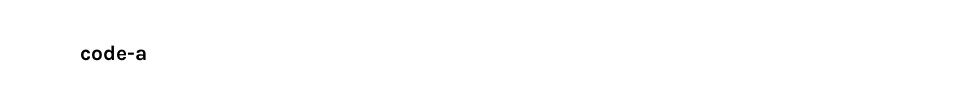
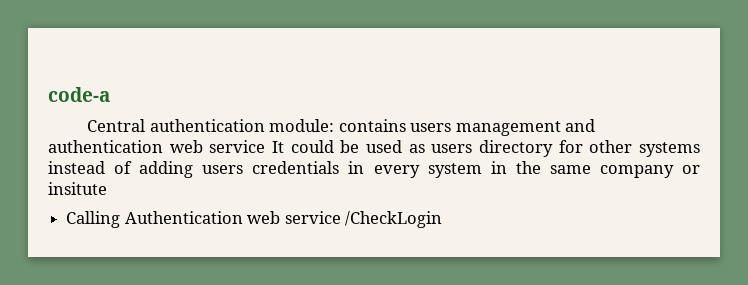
(147, 53) none -> [87,119,596,136] [48,140,700,157] [48,161,700,178] [48,182,107,195] [66,211,442,228] // Central authentication module: contains users management and authentication web service It could be used as users directory for other systems instead of adding users credentials in every system in the same company or insitute // Calling Authentication web service /CheckLogin

